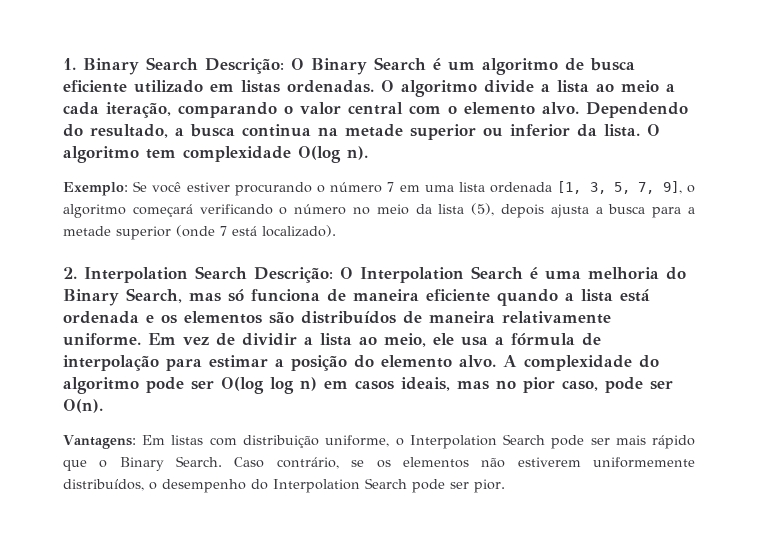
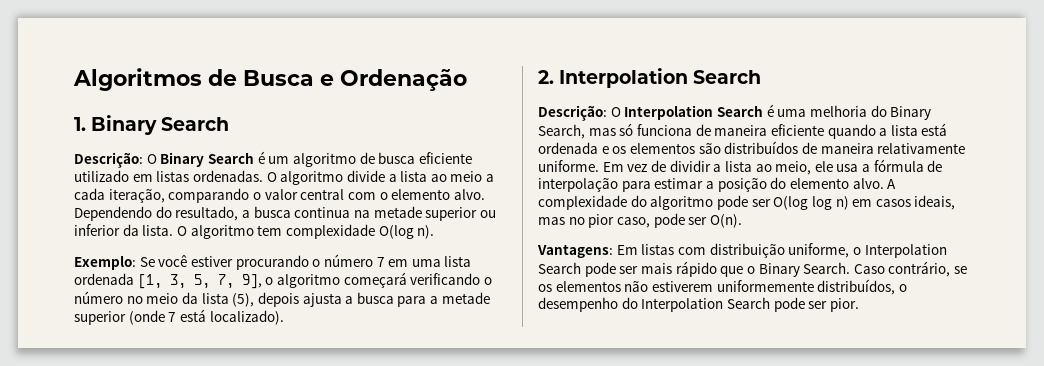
(63, 64) none -> [73,68,467,91] Algoritmos de Busca e Ordenação //
(198, 63) none -> (230, 124) //
(247, 272) none -> (762, 77) //

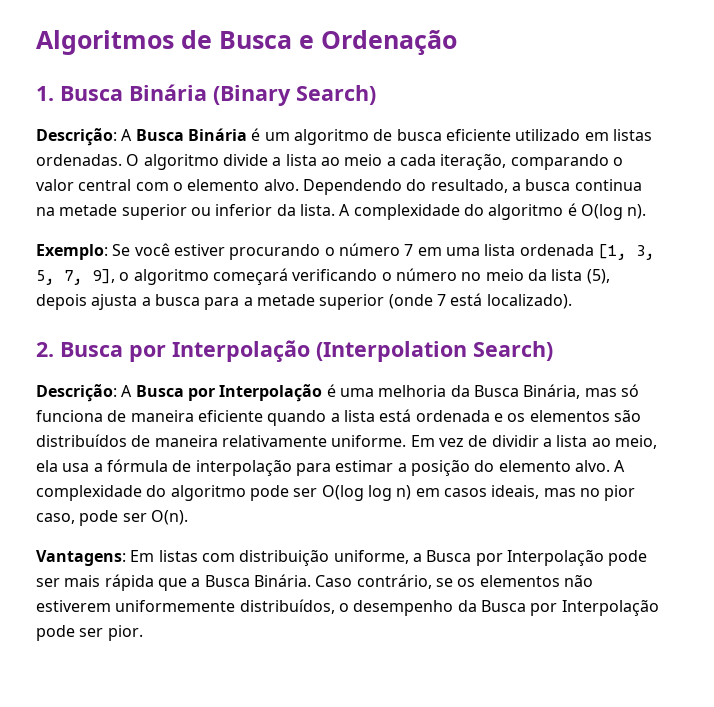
[91,115,230,135] [74,152,254,168] Binary Search // Descrição: O Binary Search -> [60,84,376,106] [36,128,247,146] Busca Binária (Binary Search) // Descrição: A Busca Binária
[176,224,375,239] O algoritmo tem complexidade -> [339,203,577,220] A complexidade do algoritmo é
[559,68,762,88] [538,104,932,121] [538,124,585,139] Interpolation Search // Descrição: O Interpolation Search é uma melhoria do Binary Search, -> [60,340,553,362] [36,384,581,402] Busca por Interpolação (Interpolation Search) // Descrição: A Busca por Interpolação é uma melhoria da Busca Binária,
[814,161,833,172] ele -> [36,460,58,472] ela
[852,244,947,258] [538,261,851,277] o Interpolation Search pode ser mais rápido que o Binary Search. -> [412,549,648,566] [36,574,311,591] a Busca por Interpolação pode ser mais rápida que a Busca Binária.
[621,297,770,312] do Interpolation Search -> [457,599,659,616] da Busca por Interpolação

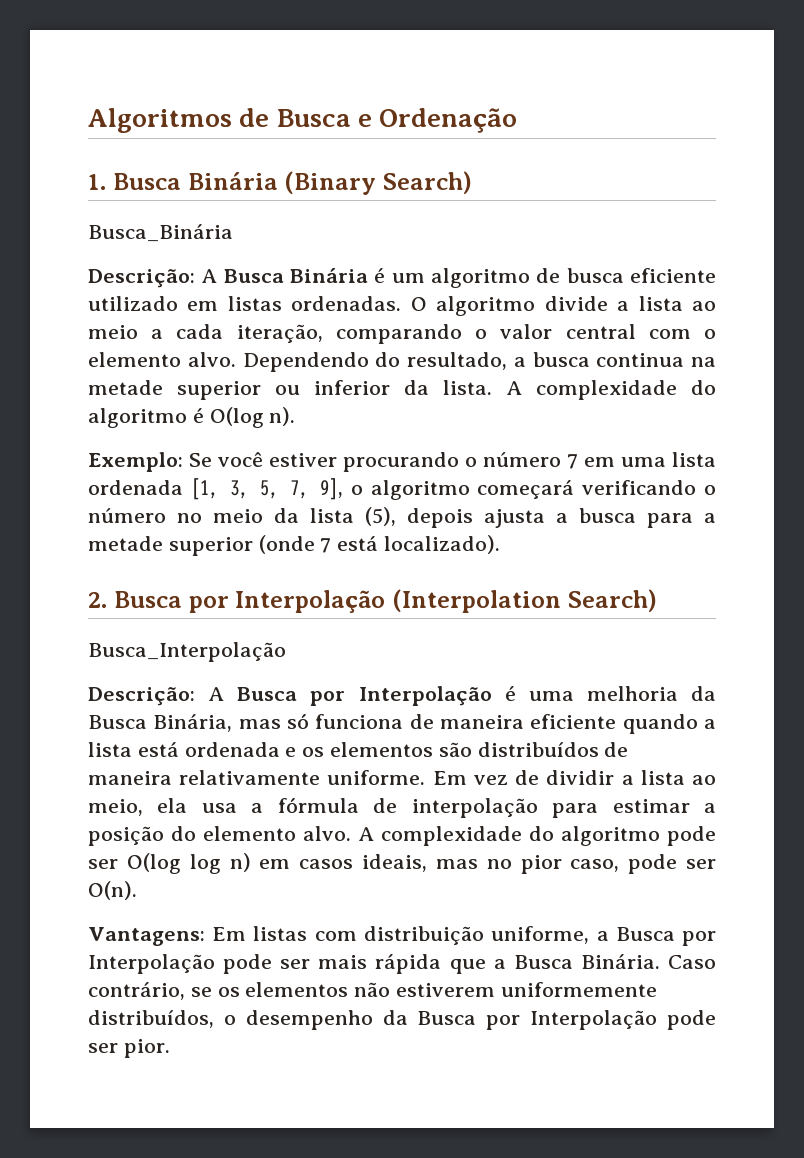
(376, 95) none -> [88,224,233,242] // Busca_Binária
(553, 351) none -> [88,642,286,662] // Busca_Interpolação

